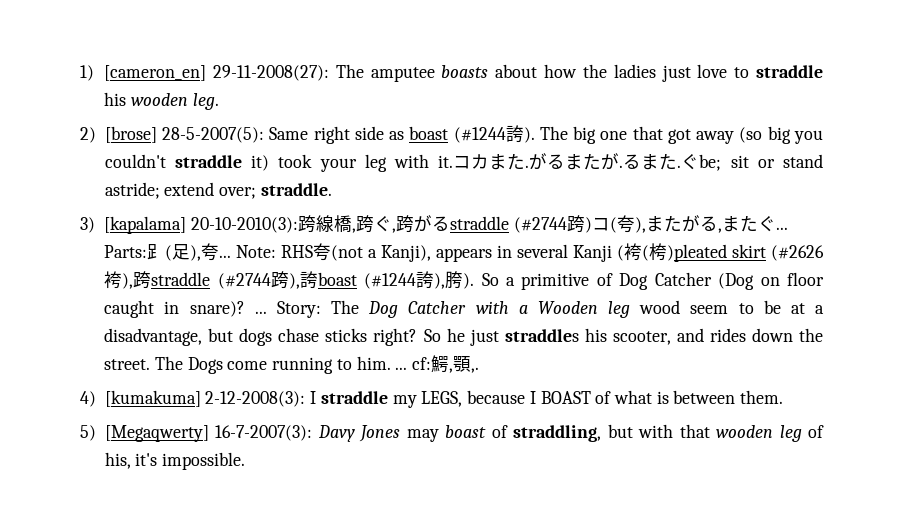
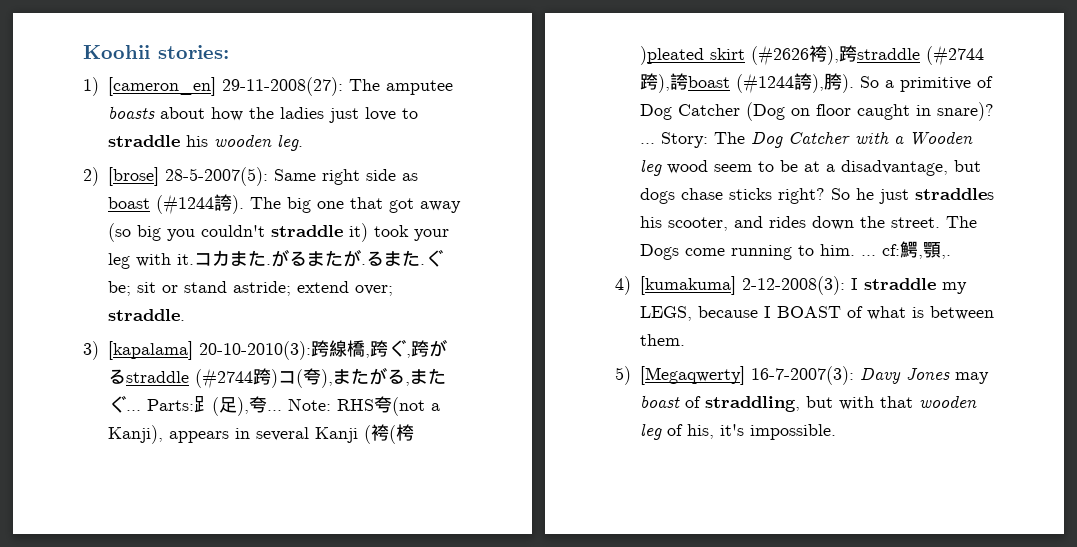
(80, 73) none -> [83,45,229,59] Koohii stories: //

